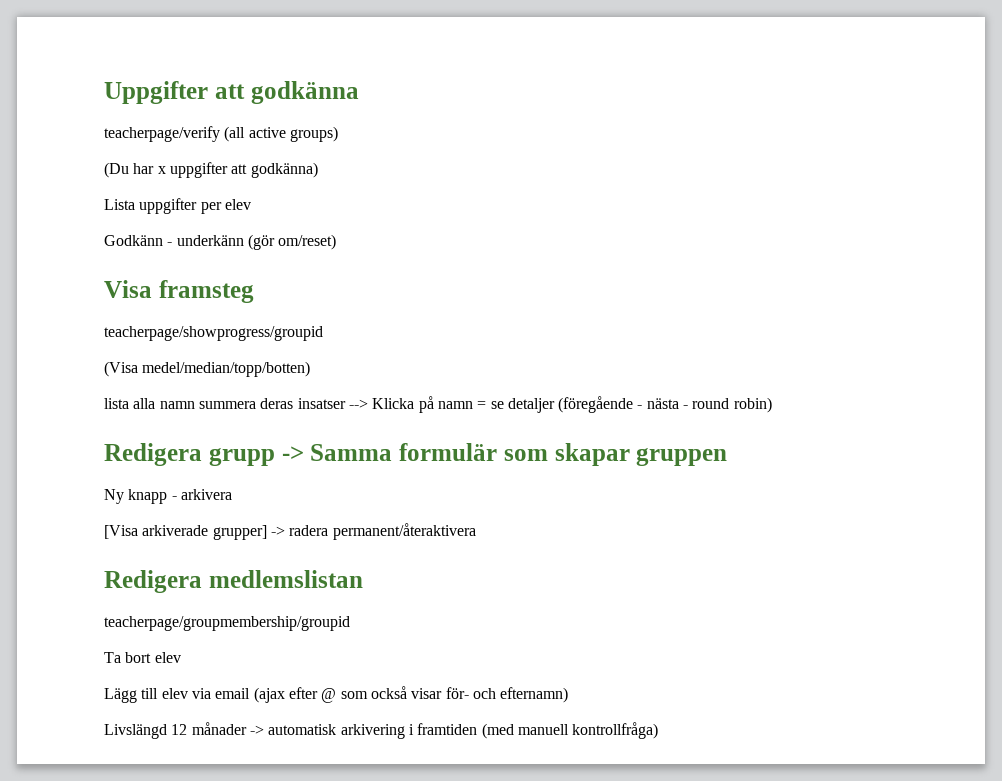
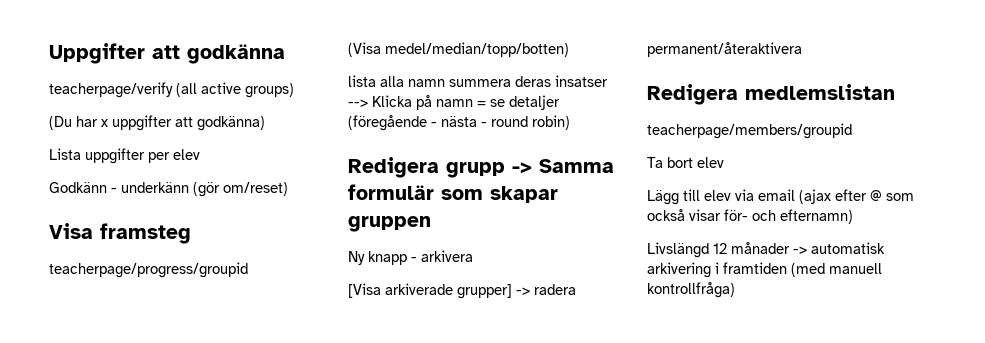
[104,326,323,341] teacherpage/showprogress/groupid -> [49,262,248,278] teacherpage/progress/groupid
[104,616,350,631] teacherpage/groupmembership/groupid -> [647,123,852,139] teacherpage/members/groupid

